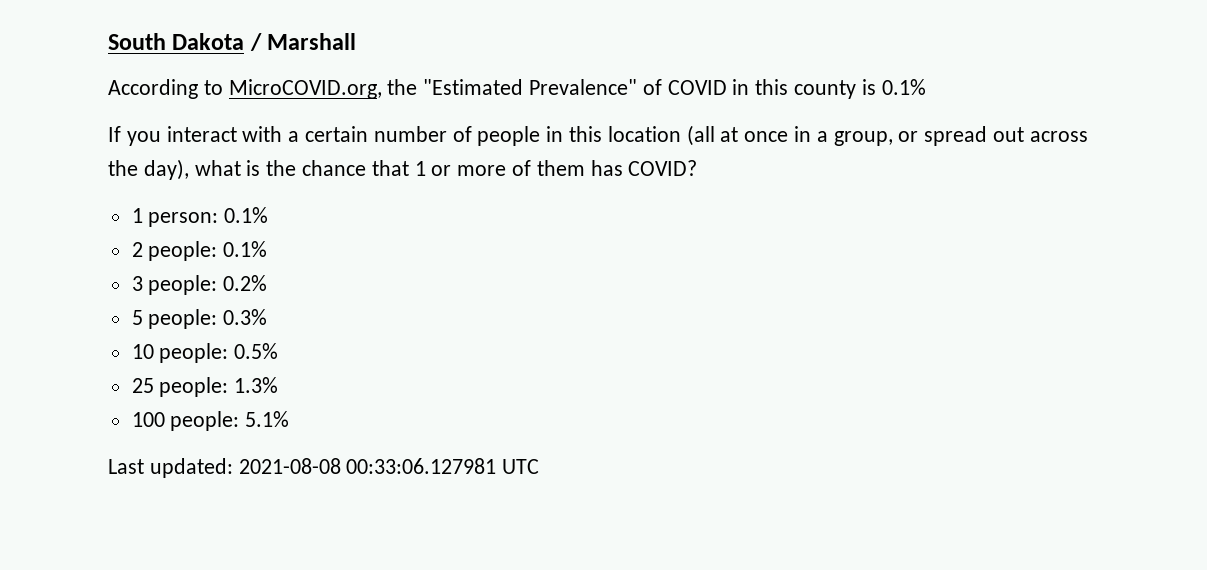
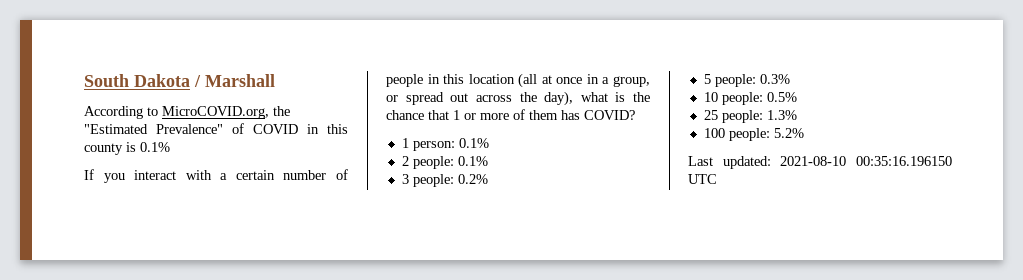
[245,411,290,427] 5.1% -> [773,128,804,138] 5.2%
[238,458,497,474] 2021-08-08 00:33:06.127981 -> [780,156,952,166] 2021-08-10 00:35:16.196150

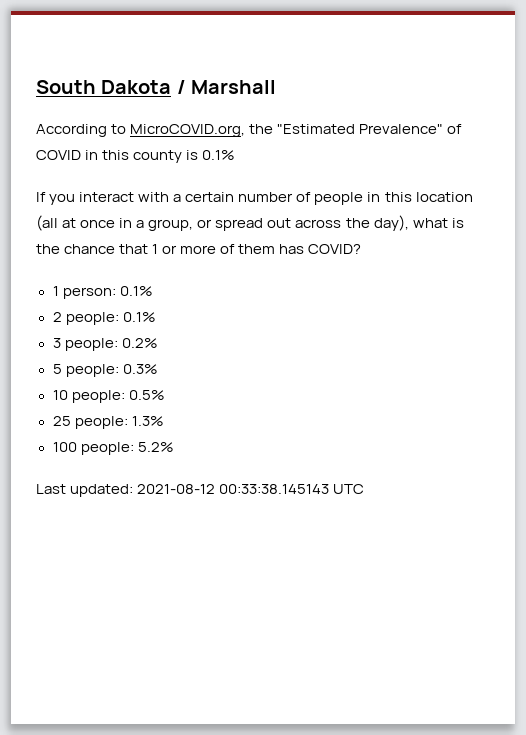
[780,156,952,166] 2021-08-10 00:35:16.196150 -> [137,484,330,494] 2021-08-12 00:33:38.145143

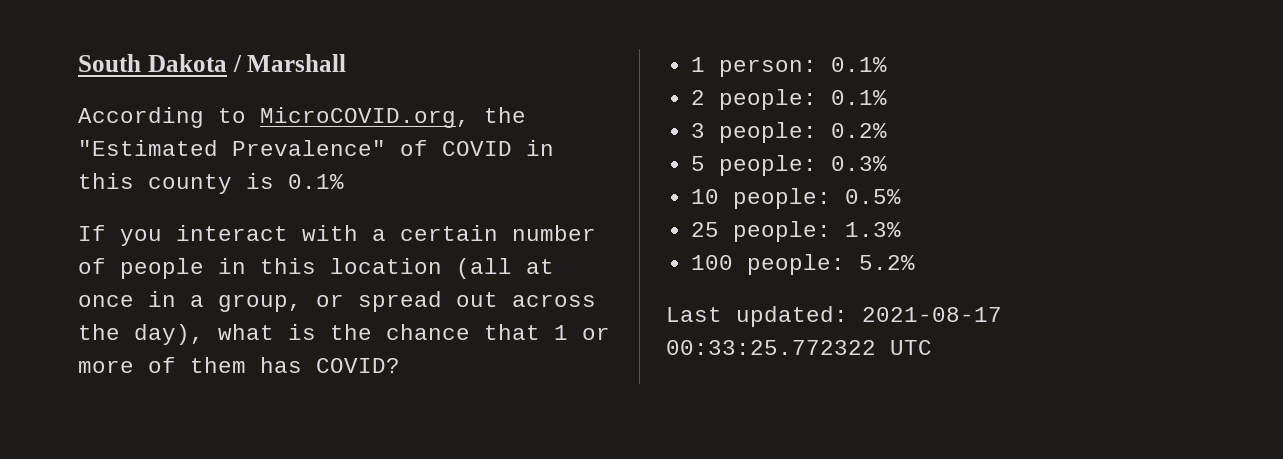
[137,484,330,494] 2021-08-12 00:33:38.145143 -> [862,307,1002,322] [666,340,876,355] 2021-08-17 00:33:25.772322

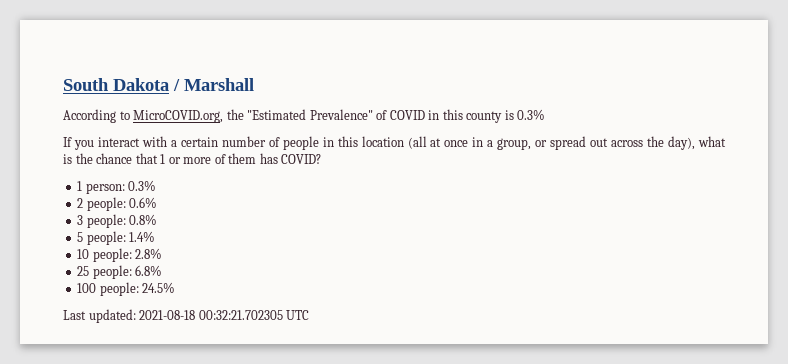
[288,174,344,189] 0.1% -> [517,109,546,120] 0.3%
[830,57,887,72] 0.1% -> [128,180,157,191] 0.3%
[830,90,887,105] 0.1% -> [129,197,158,208] 0.6%
[830,123,887,138] 0.2% -> [129,214,158,225] 0.8%
[830,156,887,171] 0.3% -> [129,231,156,242] 1.4%
[844,189,901,204] 0.5% -> [135,248,163,259] 2.8%
[844,222,901,237] 1.3% -> [135,265,163,276] 6.8%
[858,255,915,270] 5.2% -> [142,282,176,293] 24.5%
[862,307,1002,322] [666,340,876,355] 2021-08-17 00:33:25.772322 -> [139,310,283,320] 2021-08-18 00:32:21.702305

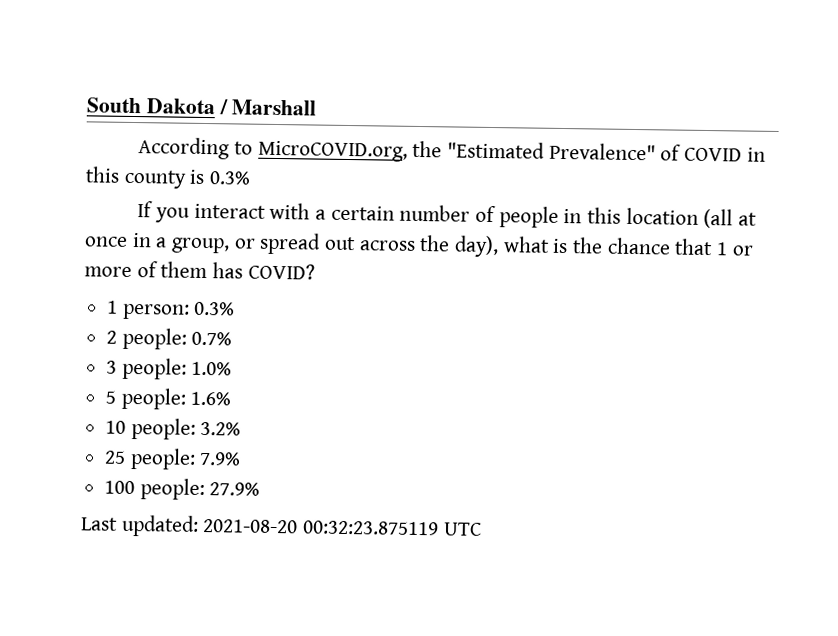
[129,197,158,208] 0.6% -> [191,331,233,346] 0.7%
[129,214,158,225] 0.8% -> [191,361,233,376] 1.0%
[129,231,156,242] 1.4% -> [190,391,232,406] 1.6%
[135,248,163,259] 2.8% -> [200,421,242,436] 3.2%
[135,265,163,276] 6.8% -> [199,451,242,466] 7.9%
[142,282,176,293] 24.5% -> [209,482,261,496] 27.9%
[139,310,283,320] 2021-08-18 00:32:21.702305 -> [202,519,440,536] 2021-08-20 00:32:23.875119

